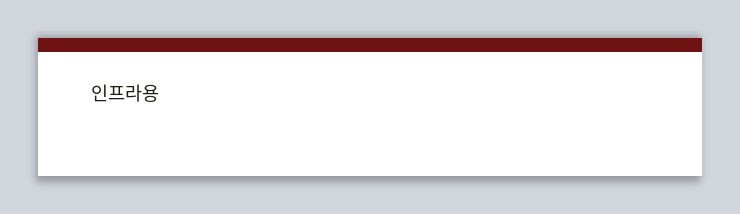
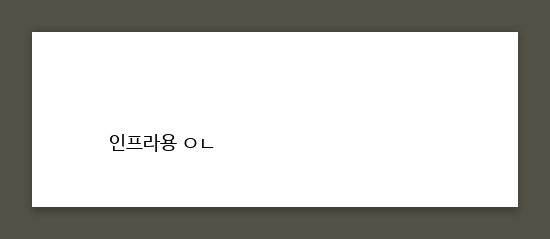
(159, 93) none -> [182,138,217,149] ㅇㄴ

